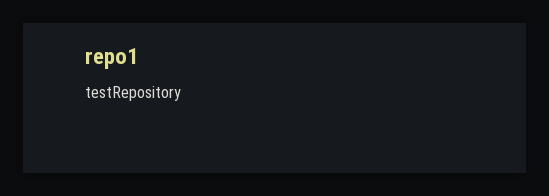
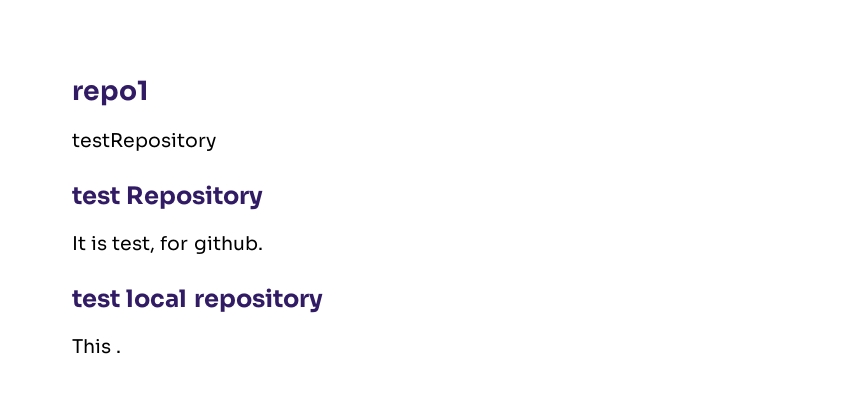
(181, 93) none -> [72,185,264,210] [72,235,263,254] [72,288,323,313] [72,338,122,354] // test Repository // It is test, for github. // test local repository // This .

